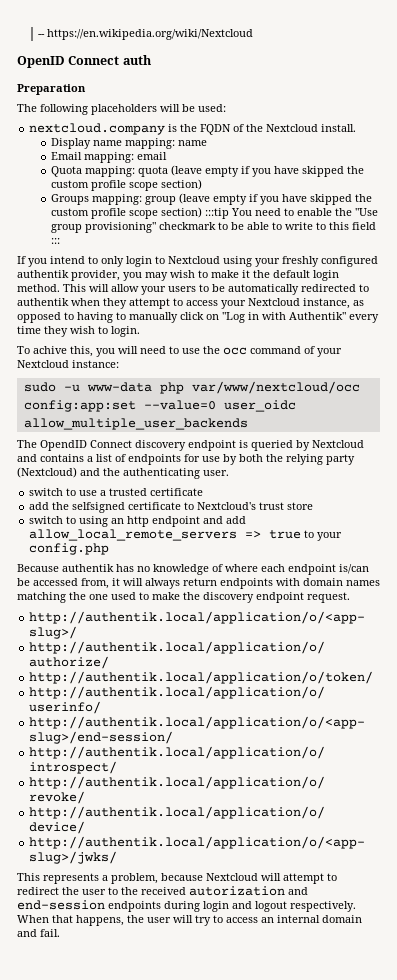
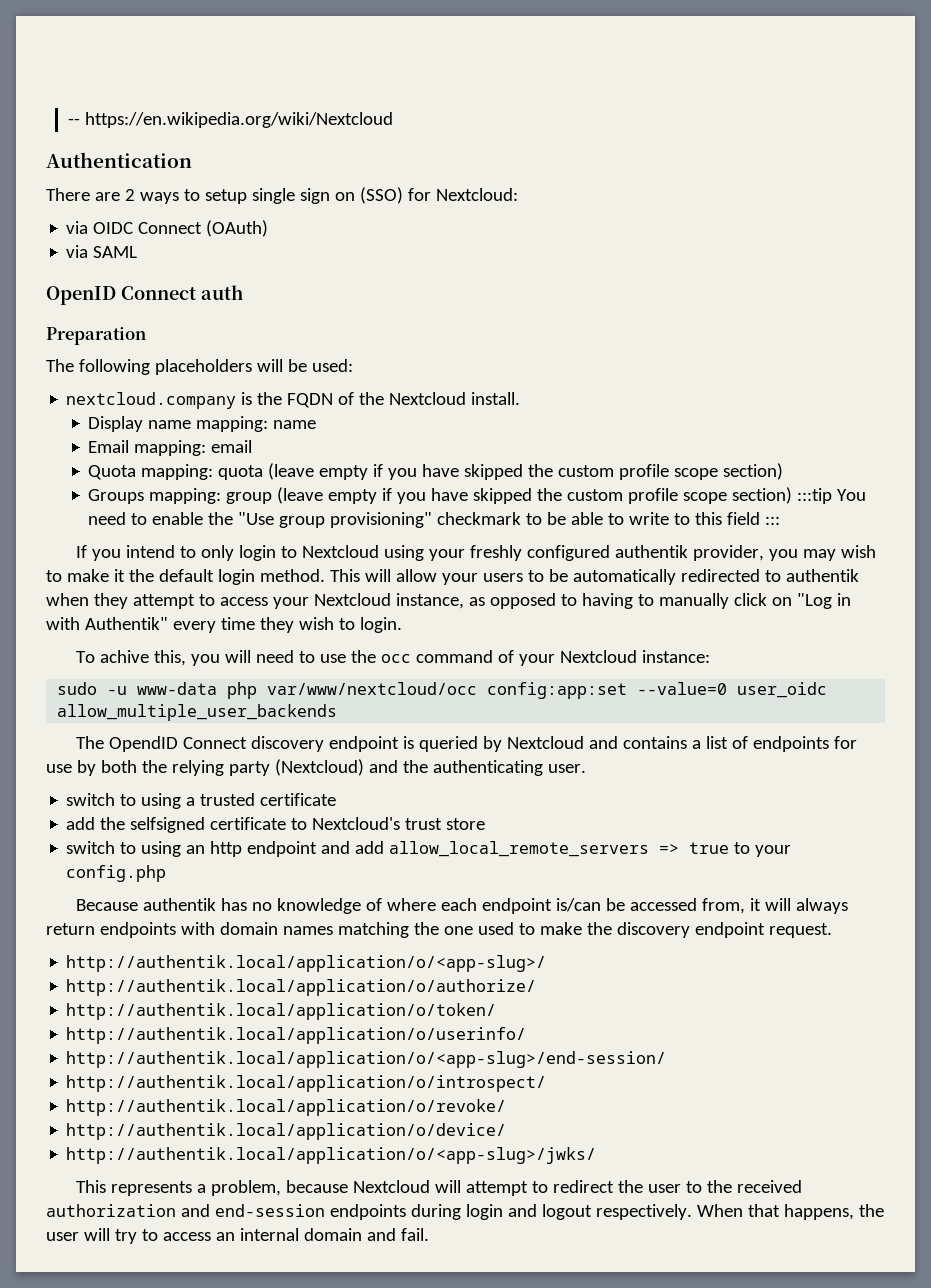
(254, 34) none -> [46,152,192,168] [46,187,518,204] [66,220,269,237] [66,245,138,258] // Authentication // There are 2 ways to setup single sign on (SSO) for Nextcloud: // via OIDC Connect (OAuth) // via SAML
[79,490,98,496] use -> [141,793,182,809] using
[189,886,285,896] autorization -> [46,1204,176,1217] authorization

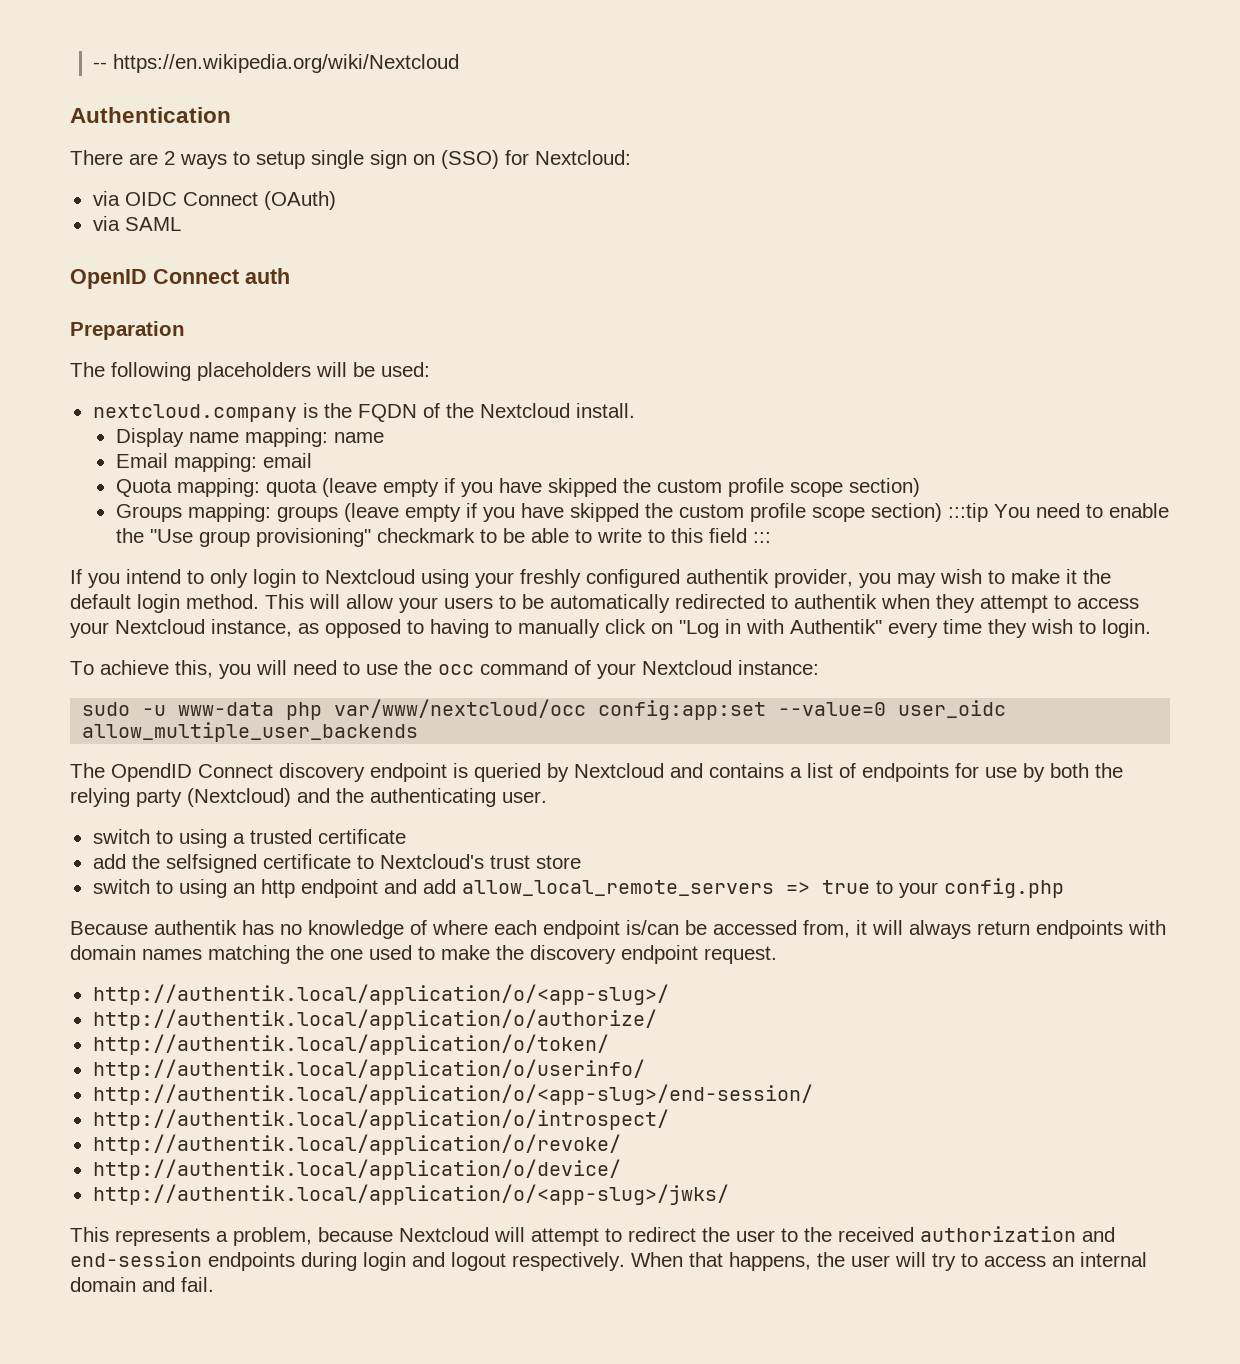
[226,492,273,504] group -> [276,506,338,522] groups
[99,650,149,663] achive -> [100,660,169,675] achieve

